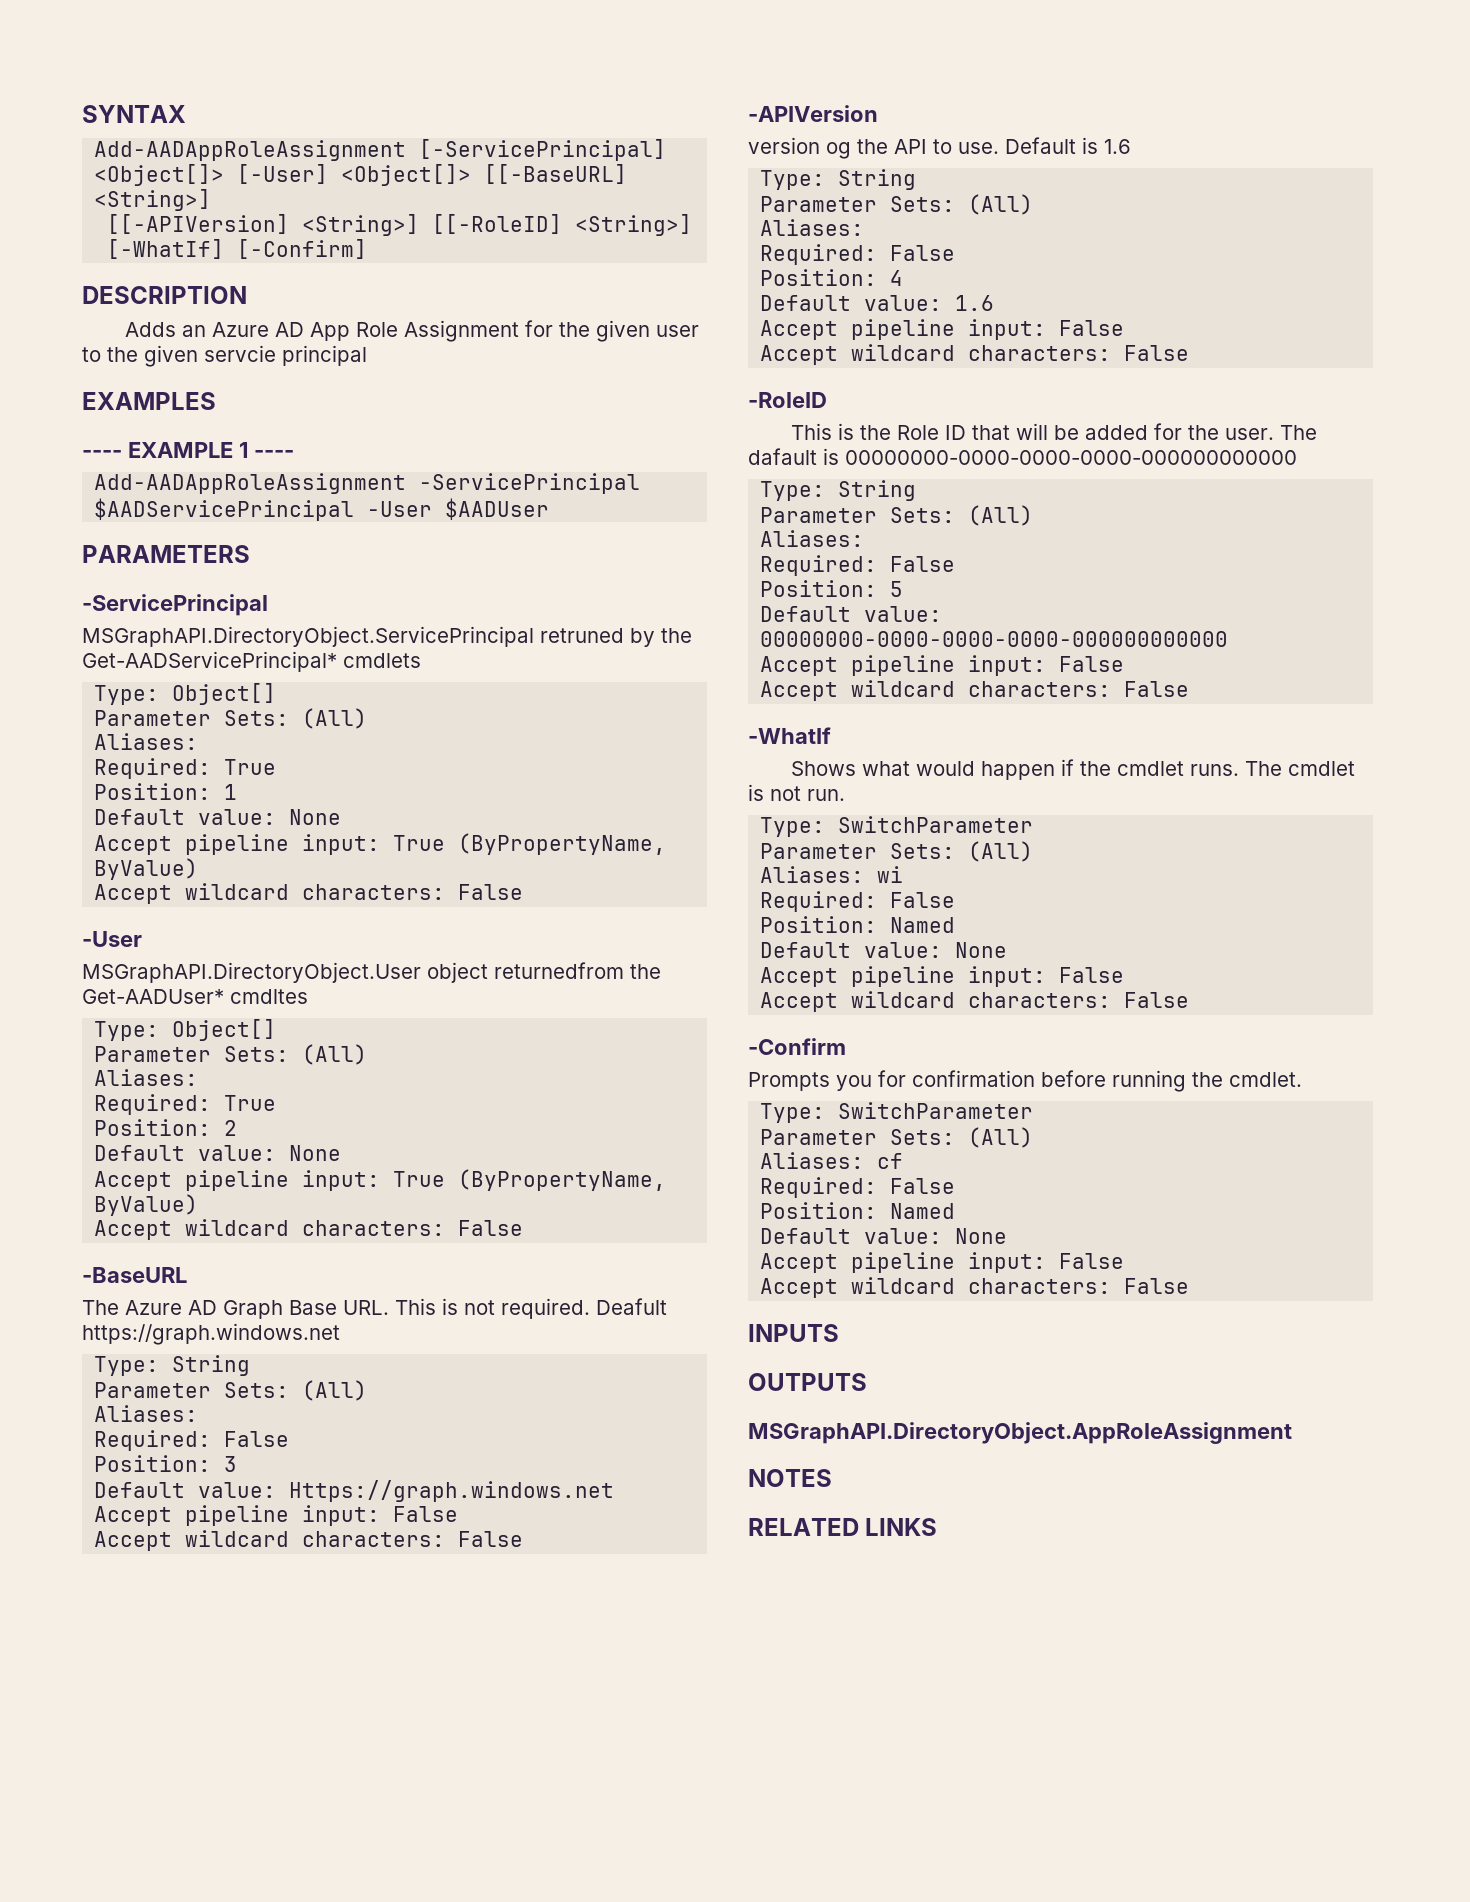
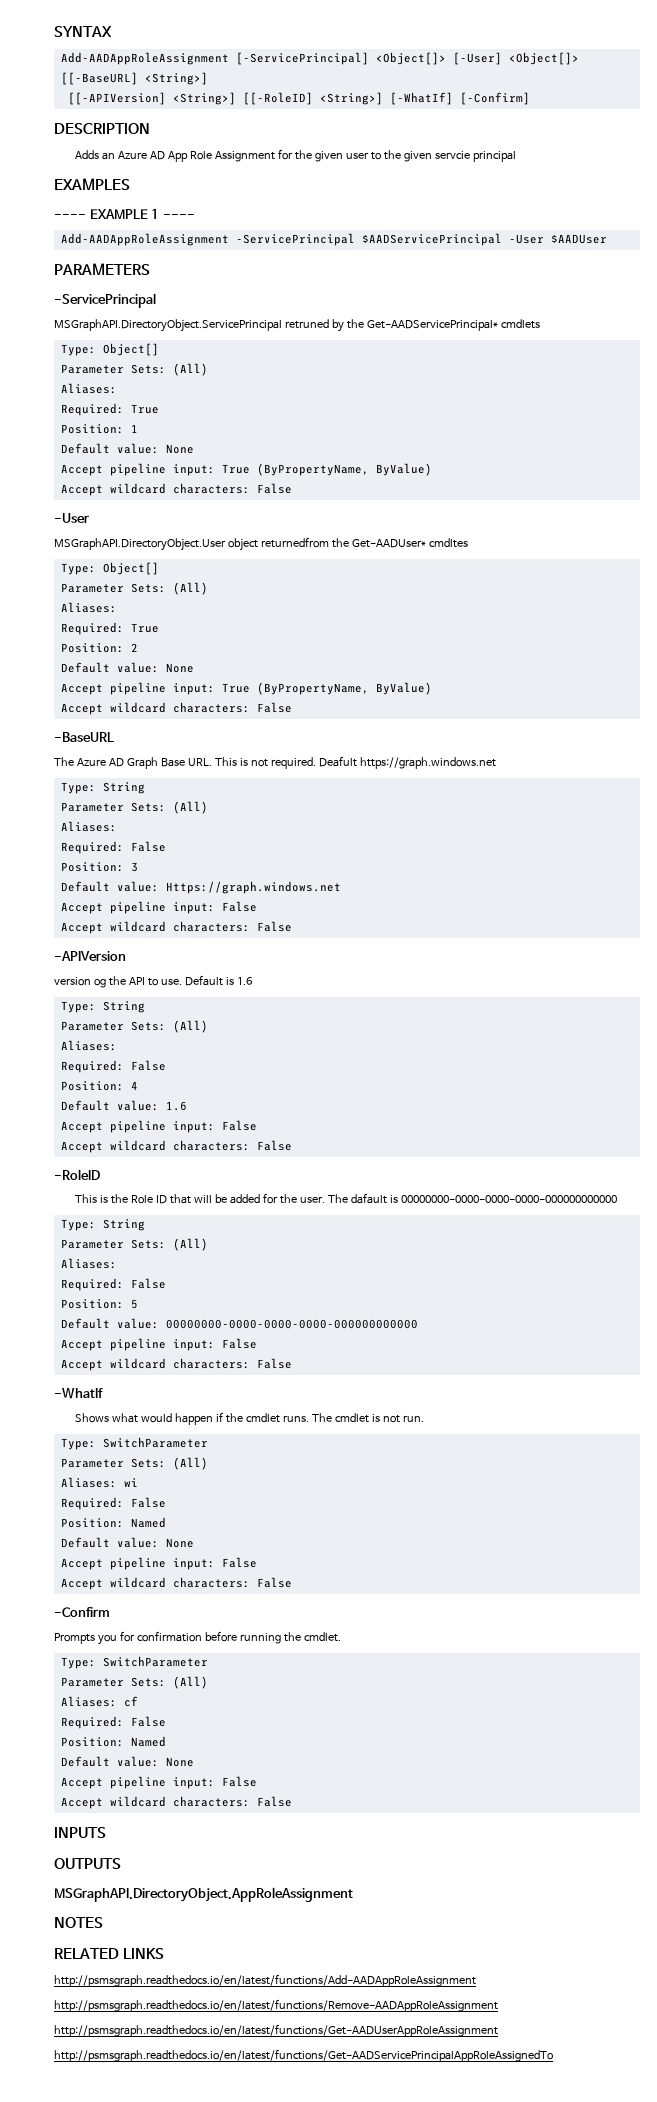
(938, 1527) none -> [54,1974,476,1987] [54,1999,498,2012] [54,2024,498,2037] [54,2049,553,2062] // http://psmsgraph.readthedocs.io/en/latest/functions/Add-AADAppRoleAssignment // http://psmsgraph.readthedocs.io/en/latest/functions/Remove-AADAppRoleAssignment // http://psmsgraph.readthedocs.io/en/latest/functions/Get-AADUserAppRoleAssignment // http://psmsgraph.readthedocs.io/en/latest/functions/Get-AADServicePrincipalAppRoleAssignedTo

